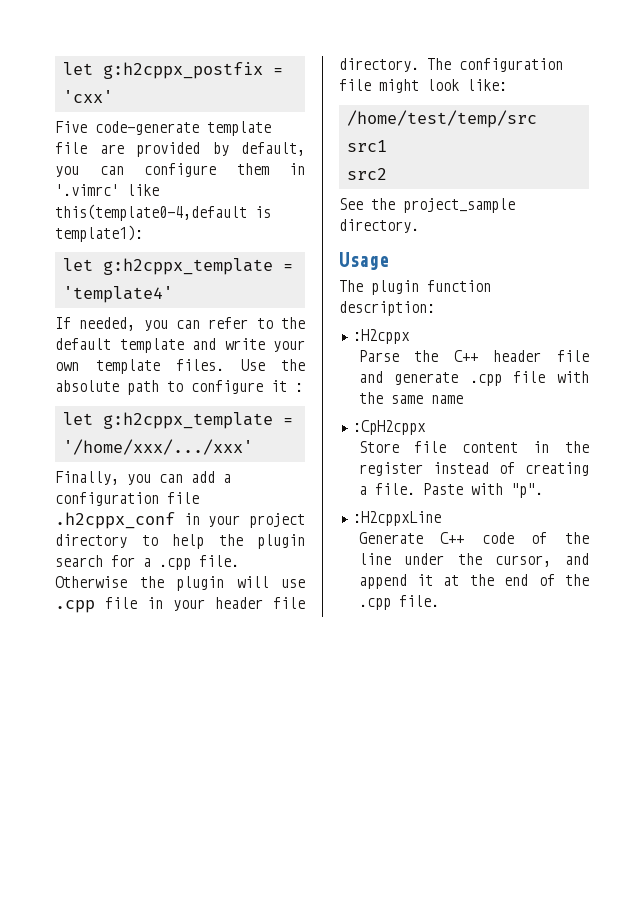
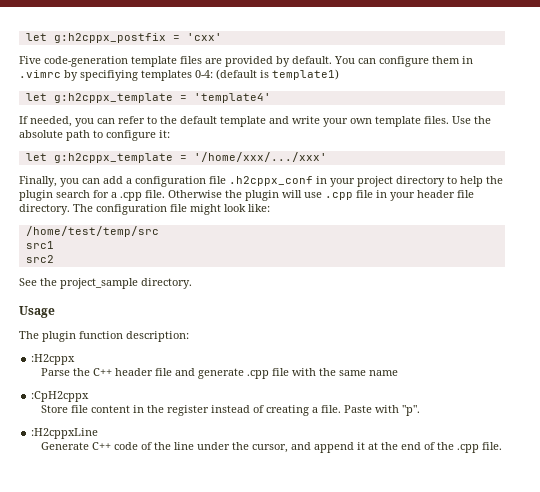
[95,121,271,136] [55,142,87,154] code-generate template file -> [44,56,202,67] code-generation template files
[241,142,305,156] [55,166,79,177] default, you -> [292,56,355,64] default. You
[55,184,159,196] [55,204,271,221] [55,225,143,242] '.vimrc' like this(template0-4,default is template1): -> [19,69,339,81] .vimrc by specifiying templates 0-4: (default is template1)
[271,380,303,392] it : -> [159,130,170,138] it:

